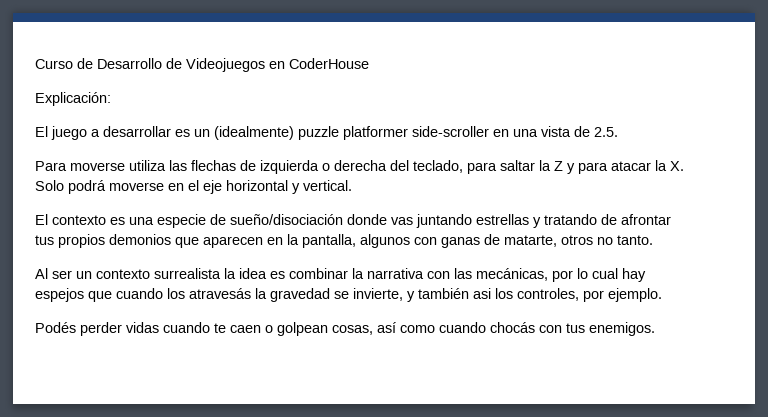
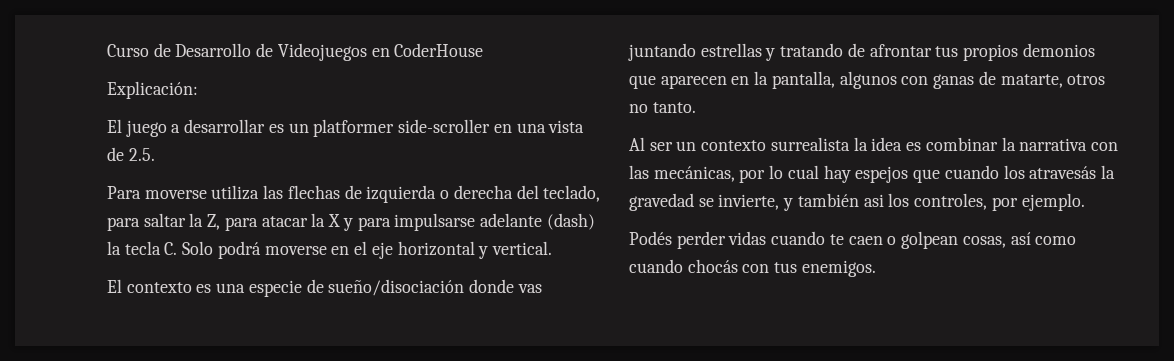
[214,126,339,140] (idealmente) puzzle -> (309, 128) none
[554,161,575,174] Z y -> [207,214,221,230] Z,
[670,161,684,171] X. -> [328,213,595,231] [107,241,178,255] X y para impulsarse adelante (dash) la tecla C.

